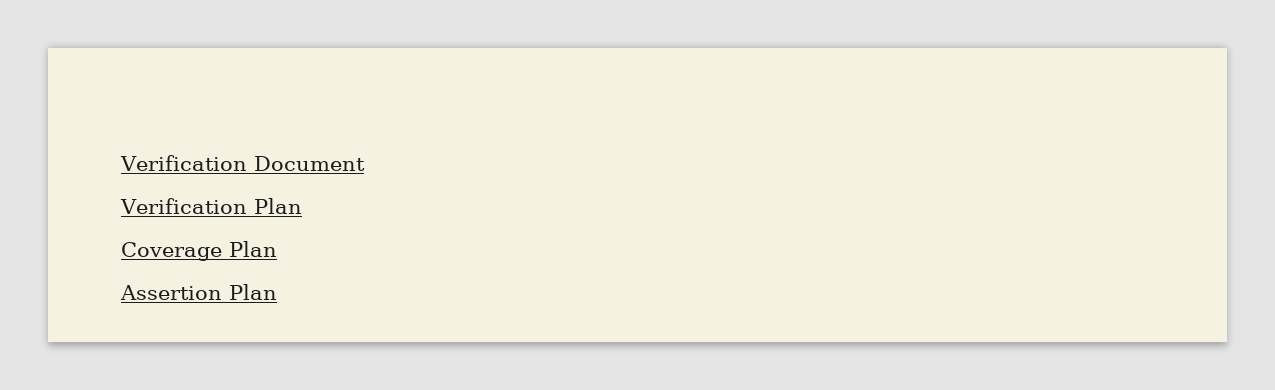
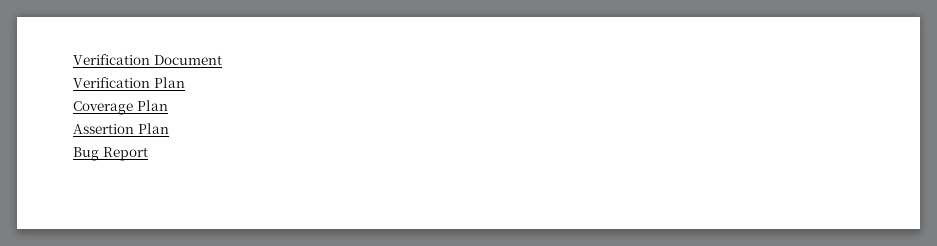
(277, 292) none -> [73,147,148,161] // Bug Report

